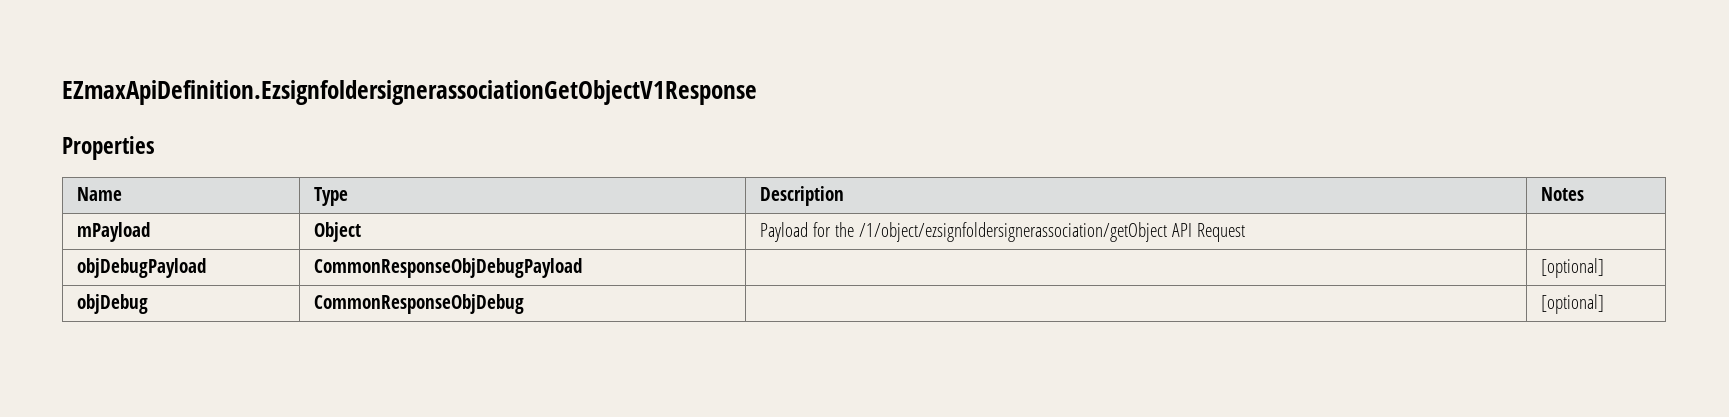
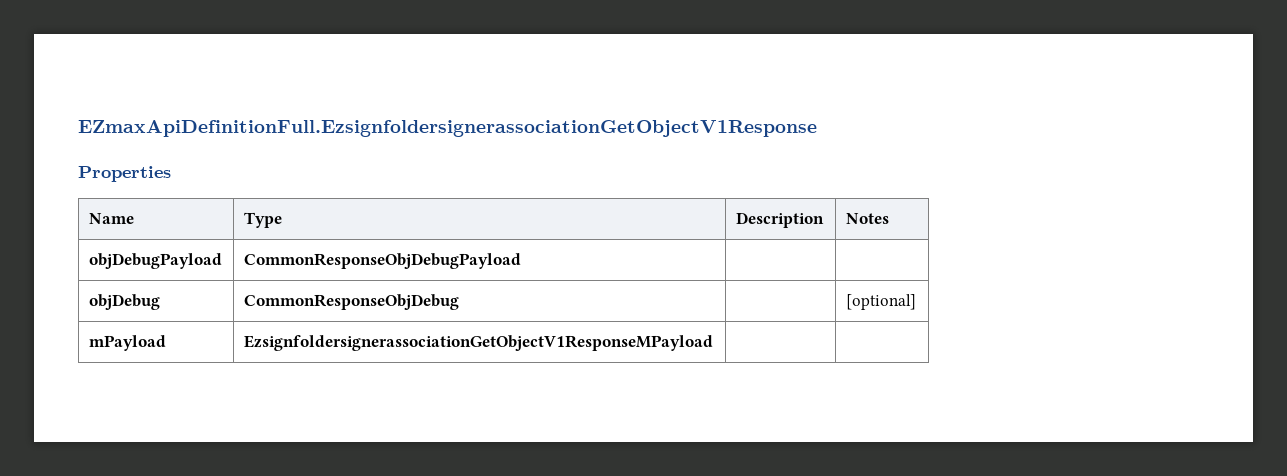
[62,80,757,105] EZmaxApiDefinition.EzsignfoldersignerassociationGetObjectV1Response -> [78,120,817,137] EZmaxApiDefinitionFull.EzsignfoldersignerassociationGetObjectV1Response
[76,222,150,242] [313,222,361,242] [759,222,1246,242] // mPayload | Object | Payload for the /1/object/ezsignfoldersignerassociation/getObject API Request | -> (889, 218) none
[1540,258,1604,278] [optional] -> (521, 261) none
(1604, 304) none -> [88,335,166,351] [243,335,713,351] // mPayload | EzsignfoldersignerassociationGetObjectV1ResponseMPayload | |

